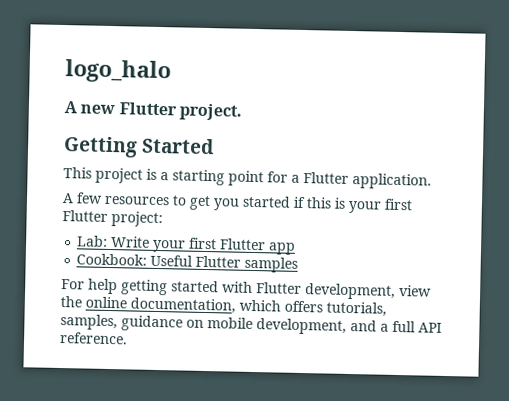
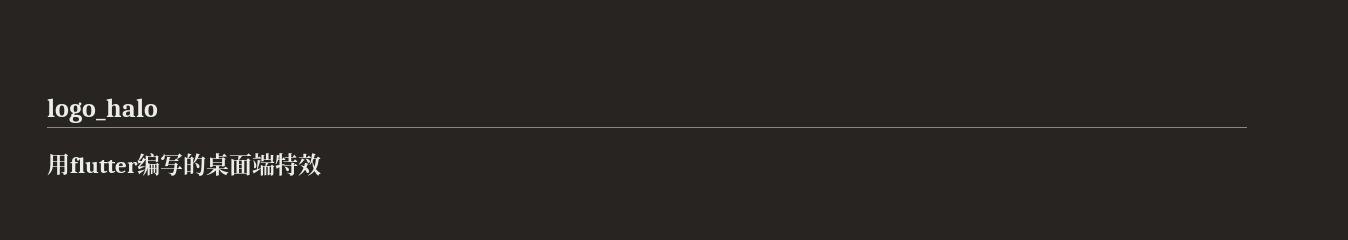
[64,101,242,121] [63,136,216,158] [63,167,432,190] [62,192,413,214] [62,210,163,228] [77,235,297,255] [76,253,299,273] [61,278,432,300] [60,296,387,317] [60,313,442,335] [59,331,128,345] A new Flutter project. // Getting Started // This project is a starting point for a Flutter application. // A few resources to get you started if this is your first Flutter project: // Lab: Write your first Flutter app // Cookbook: Useful Flutter samples // For help getting started with Flutter development, view the online documentation, which offers tutorials, samples, guidance on mobile development, and a full API reference. -> [47,153,321,176] 用flutter编写的桌面端特效

